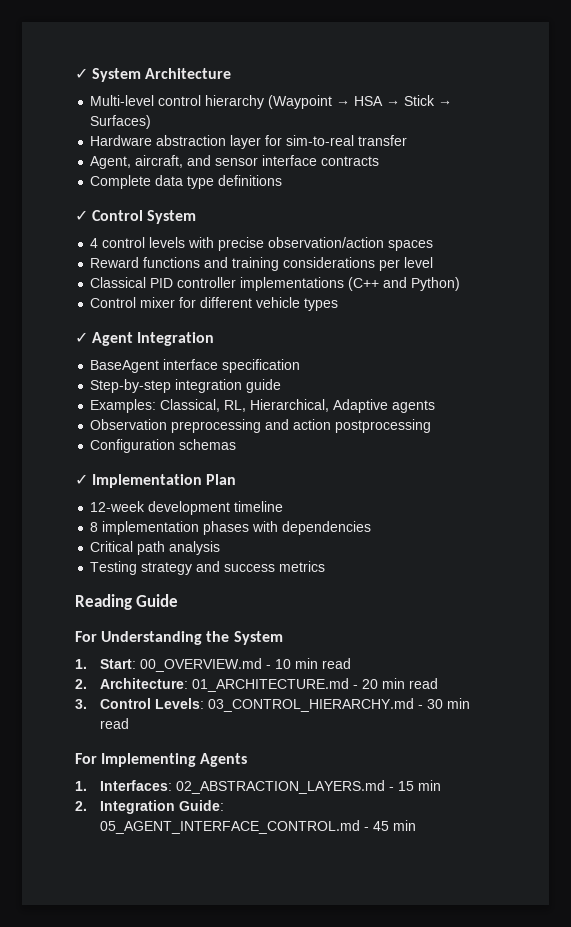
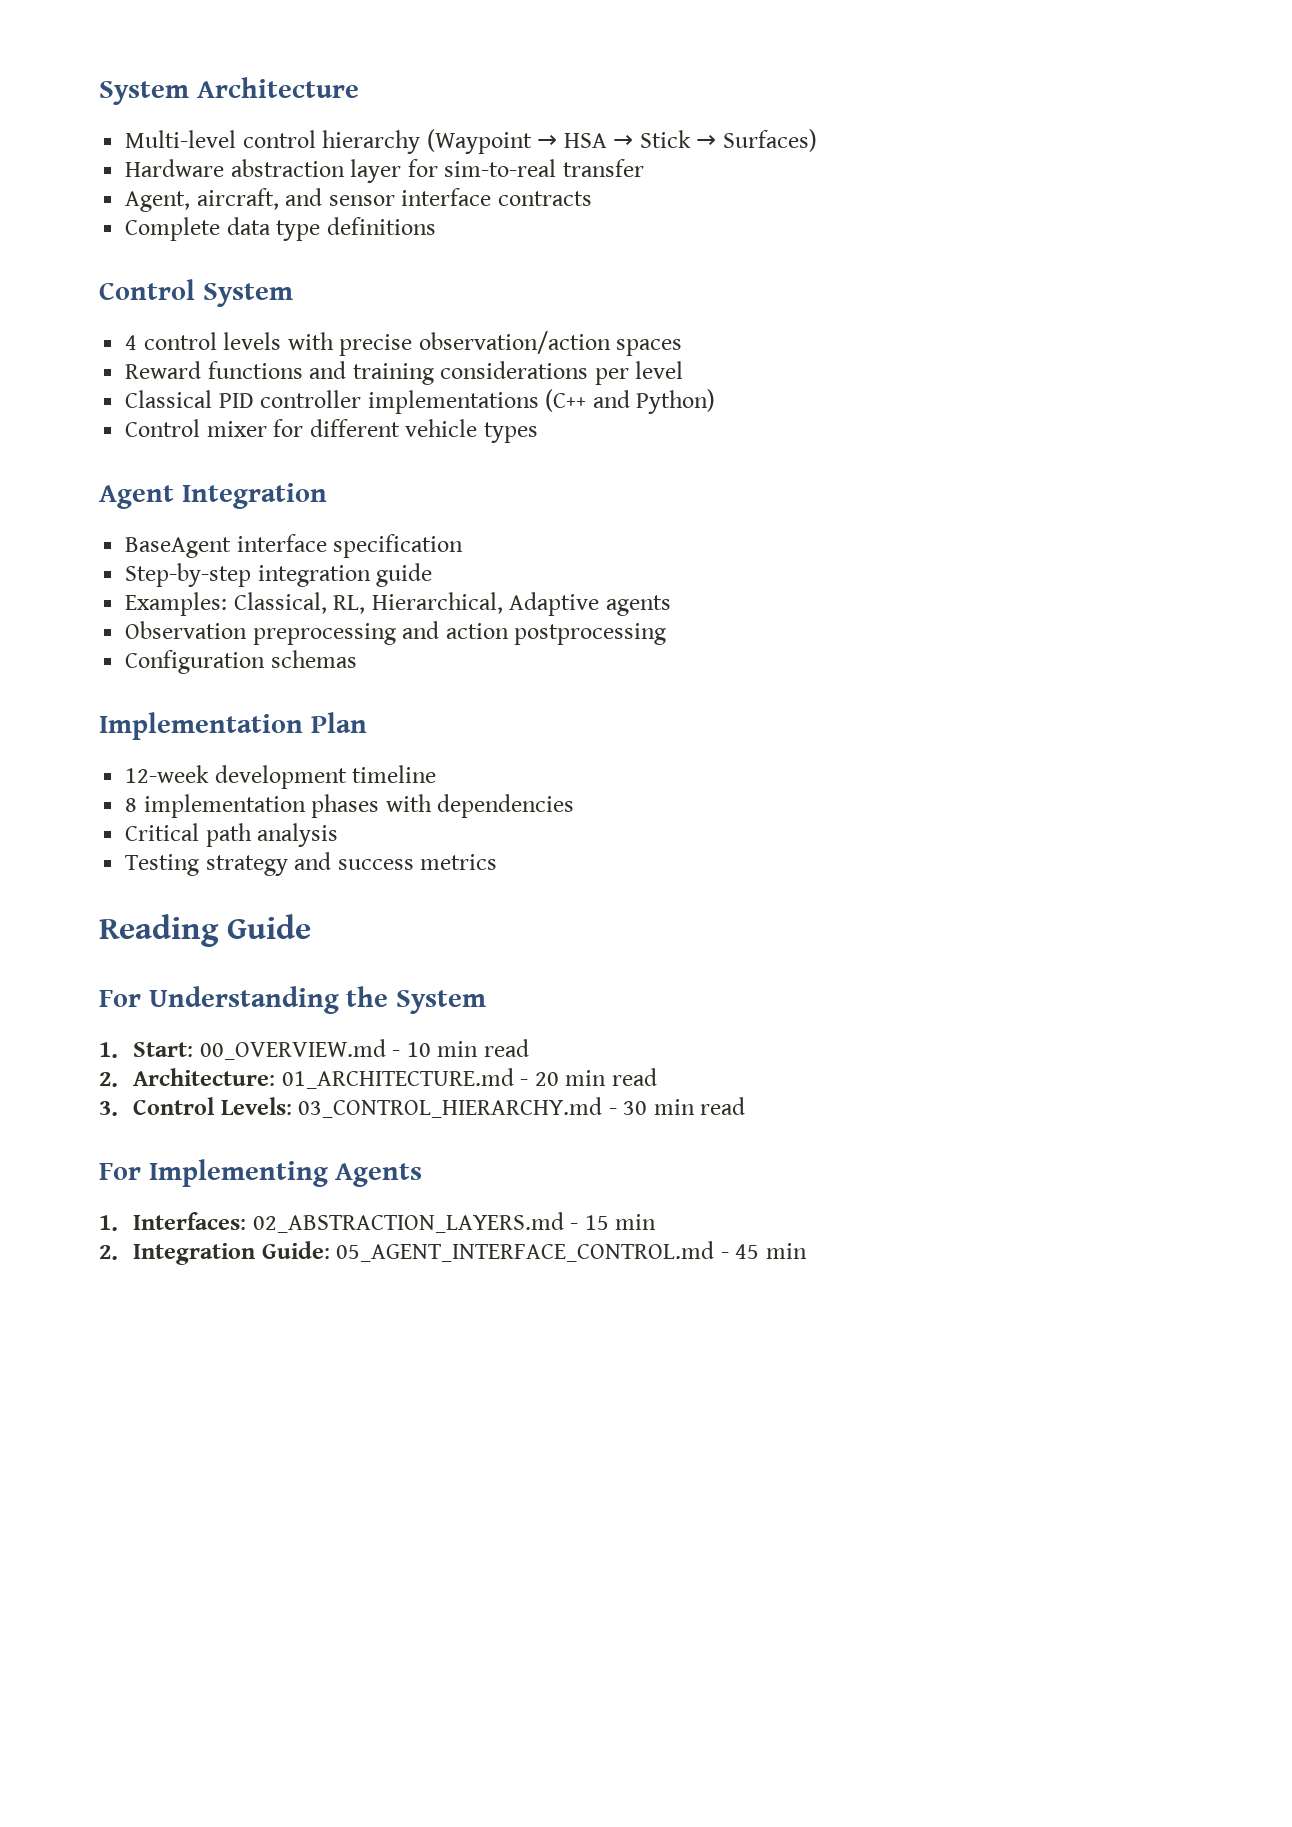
[75,68,88,79] ✓ -> (99, 93) none
[75,210,88,221] ✓ -> (436, 226) none
[75,332,88,343] ✓ -> (538, 432) none
[75,474,88,485] ✓ -> (357, 659) none

